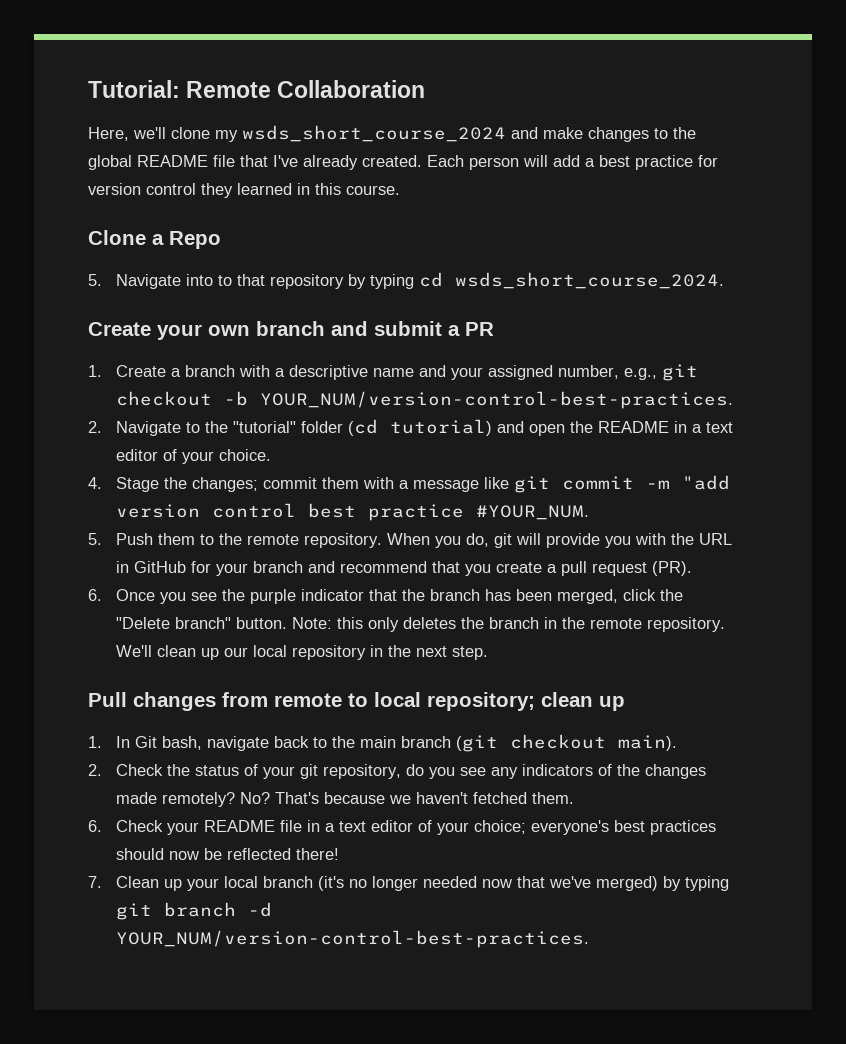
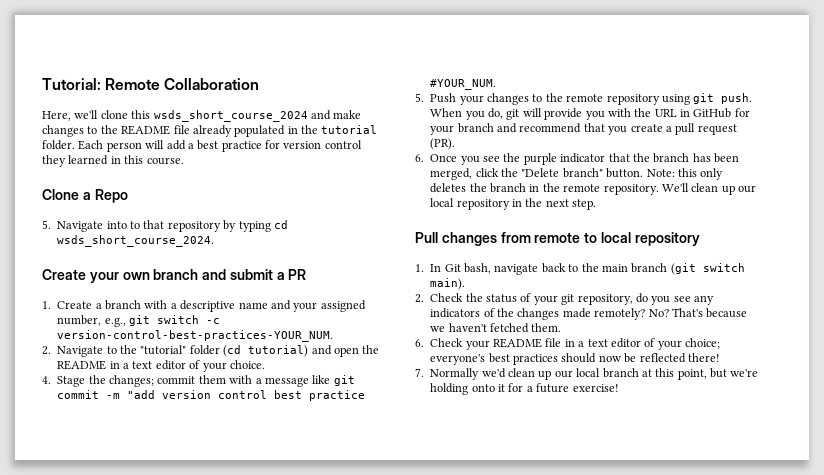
[215,130,238,142] my -> [131,110,151,119] this
[88,155,422,170] global README file that I've already created. -> [121,125,378,137] [42,140,75,150] README file already populated in the tutorial folder.
[115,391,733,409] checkout -b YOUR_NUM/version-control-best-practices. -> [157,315,220,324] [57,330,334,342] switch -c version-control-best-practices-YOUR_NUM.
[157,533,195,545] them -> [459,93,529,105] your changes
[303,533,382,548] repository. -> [606,93,753,105] repository using git push.
[427,692,625,711] repository; clean up -> [634,232,700,246] repository
[509,734,606,749] checkout -> [702,263,745,272] switch
[115,876,729,891] [115,902,272,920] [115,930,589,948] Clean up your local branch (it's no longer needed now that we've merged) by typing git branch -d YOUR_NUM/version-control-best-practices. -> [430,368,759,380] [430,383,619,395] Normally we'd clean up our local branch at this point, but we're holding onto it for a future exercise!

